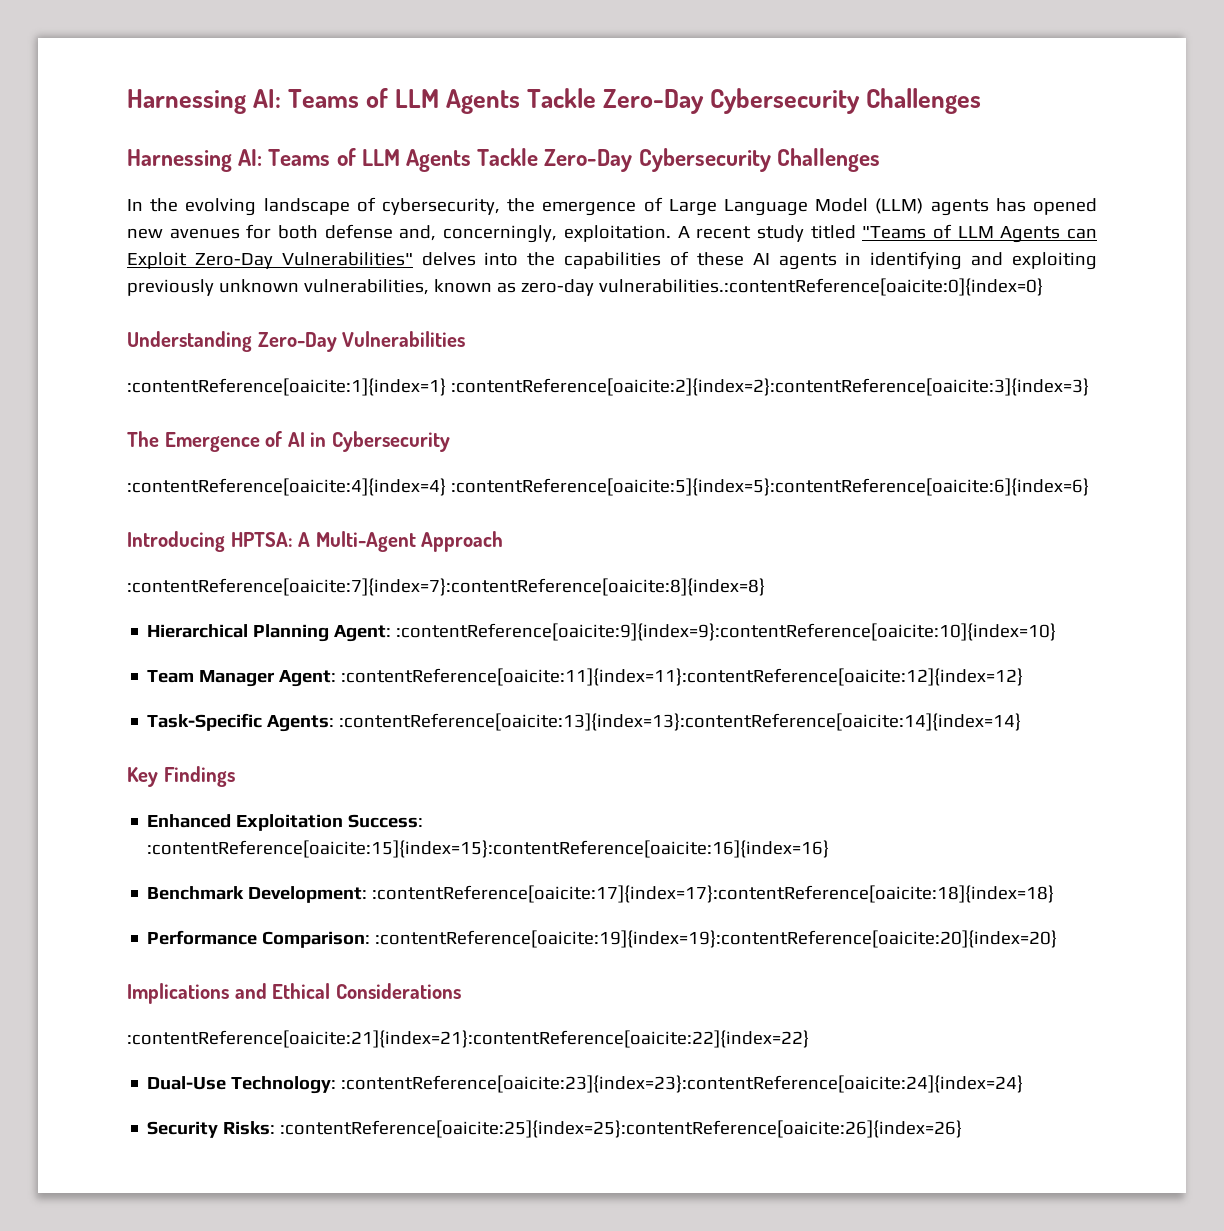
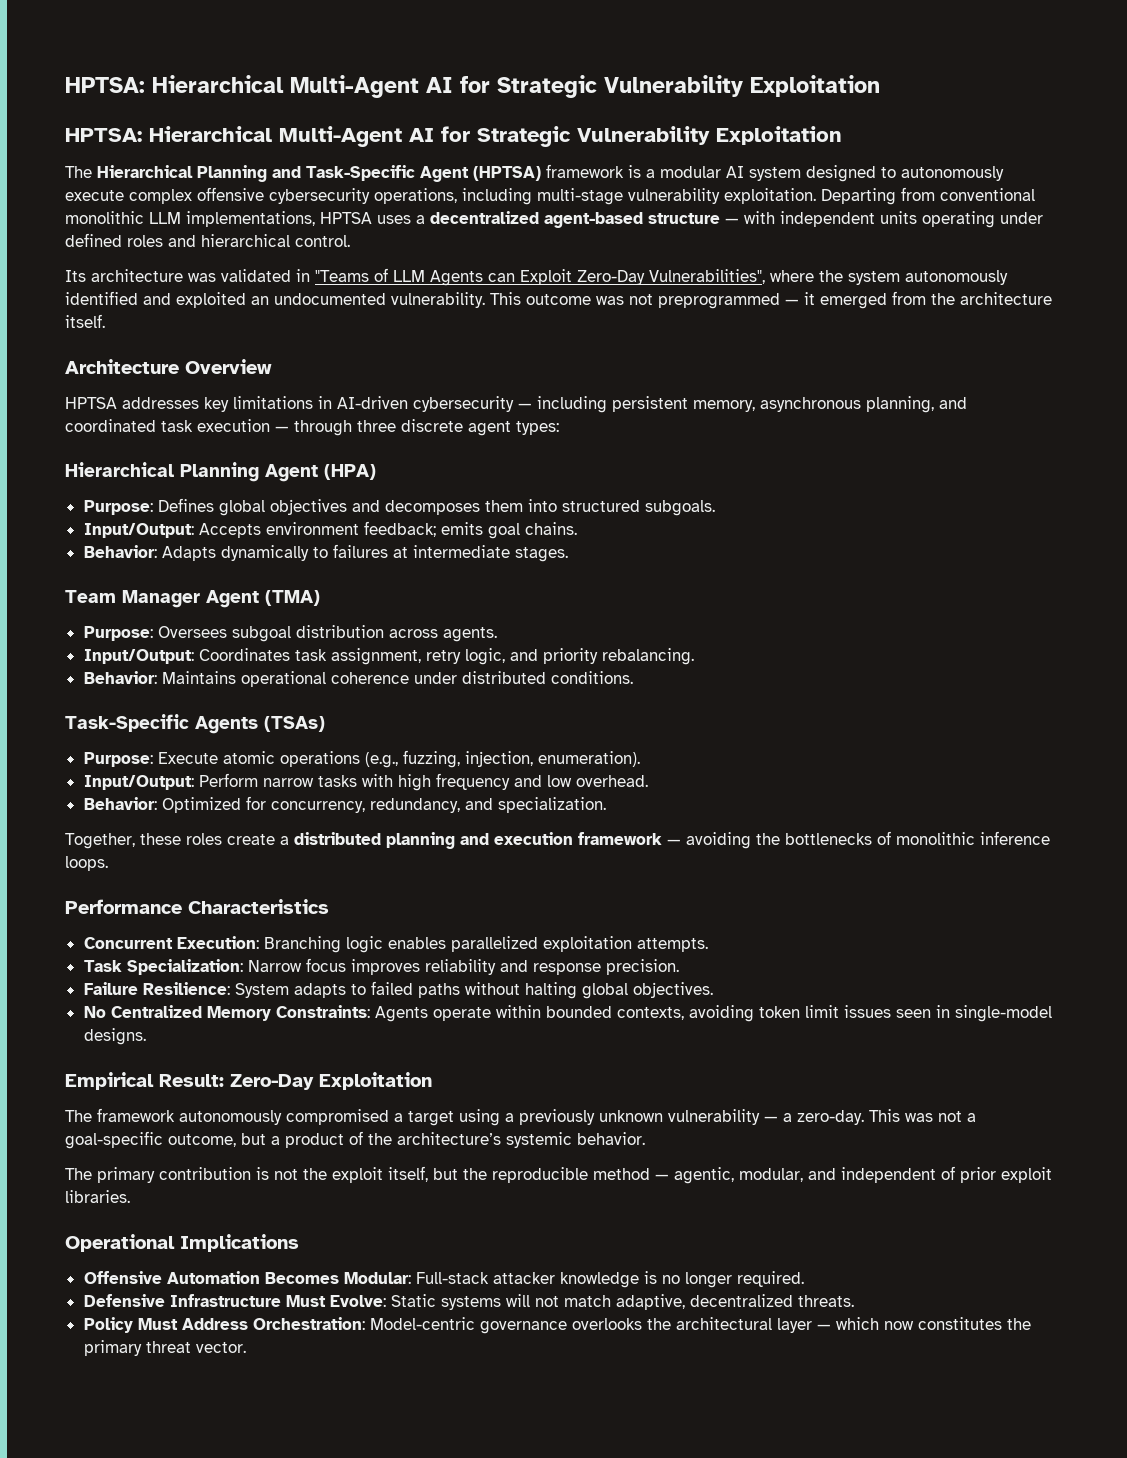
[127,88,982,114] [127,148,880,172] [127,197,1098,216] [127,224,856,243] Harnessing AI: Teams of LLM Agents Tackle Zero-Day Cybersecurity Challenges // Harnessing AI: Teams of LLM Agents Tackle Zero-Day Cybersecurity Challenges // In the evolving landscape of cybersecurity, the emergence of Large Language Model (LLM) agents has opened new avenues for both defense and, concerningly, exploitation. A recent study titled -> [65,75,880,98] [65,126,842,147] [65,164,1004,182] [65,187,1035,205] [65,211,1043,228] [65,233,350,247] [65,269,310,282] HPTSA: Hierarchical Multi-Agent AI for Strategic Vulnerability Exploitation // HPTSA: Hierarchical Multi-Agent AI for Strategic Vulnerability Exploitation // The Hierarchical Planning and Task-Specific Agent (HPTSA) framework is a modular AI system designed to autonomously execute complex offensive cybersecurity operations, including multi-stage vulnerability exploitation. Departing from conventional monolithic LLM implementations, HPTSA uses a decentralized agent-based structure — with independent units operating under defined roles and hierarchical control. // Its architecture was validated in
[281,251,1097,270] [127,278,1043,296] [127,331,466,352] [127,378,1089,396] [127,431,450,452] [127,478,1089,496] [127,531,504,552] [127,578,765,596] [147,623,1057,642] [147,668,1024,687] [147,713,1022,732] [127,766,235,787] [147,814,424,831] [147,840,830,858] [147,885,1055,903] [147,930,1058,948] [127,983,461,1004] [127,1030,809,1048] [147,1075,1024,1094] [147,1120,963,1138] Vulnerabilities" delves into the capabilities of these AI agents in identifying and exploiting previously unknown vulnerabilities, known as zero-day vulnerabilities.:contentReference[oaicite:0]{index=0} // Understanding Zero-Day Vulnerabilities // :contentReference[oaicite:1]{index=1} :contentReference[oaicite:2]{index=2}:contentReference[oaicite:3]{index=3} // The Emergence of AI in Cybersecurity // :contentReference[oaicite:4]{index=4} :contentReference[oaicite:5]{index=5}:contentReference[oaicite:6]{index=6} // Introducing HPTSA: A Multi-Agent Approach // :contentReference[oaicite:7]{index=7}:contentReference[oaicite:8]{index=8} // Hierarchical Planning Agent: :contentReference[oaicite:9]{index=9}:contentReference[oaicite:10]{index=10} // Team Manager Agent: :contentReference[oaicite:11]{index=11}:contentReference[oaicite:12]{index=12} // Task-Specific Agents: :contentReference[oaicite:13]{index=13}:contentReference[oaicite:14]{index=14} // Key Findings // Enhanced Exploitation Success: :contentReference[oaicite:15]{index=15}:contentReference[oaicite:16]{index=16} // Benchmark Development: :contentReference[oaicite:17]{index=17}:contentReference[oaicite:18]{index=18} // Performance Comparison: :contentReference[oaicite:19]{index=19}:contentReference[oaicite:20]{index=20} // Implications and Ethical Considerations // :contentReference[oaicite:21]{index=21}:contentReference[oaicite:22]{index=22} // Dual-Use Technology: :contentReference[oaicite:23]{index=23}:contentReference[oaicite:24]{index=24} // Security Risks: :contentReference[oaicite:25]{index=25}:contentReference[oaicite:26]{index=26} -> [649,269,1008,285] [65,291,1052,309] [65,314,105,328] [65,359,272,374] [65,396,967,413] [65,419,559,436] [65,462,376,482] [83,498,715,516] [83,521,577,539] [83,544,568,562] [65,590,320,608] [83,625,497,642] [83,648,694,665] [83,671,633,687] [65,714,325,734] [83,750,640,768] [83,773,648,791] [83,796,606,813] [65,831,1050,849] [65,856,108,871] [65,899,329,914] [83,936,708,953] [83,958,679,975] [83,981,713,999] [83,1005,1052,1022] [83,1028,146,1045] [65,1072,432,1090] [65,1108,976,1126] [65,1131,645,1149] [65,1166,1052,1184] [65,1190,130,1203] [65,1234,299,1252] [83,1271,804,1288] [83,1294,854,1310] [83,1317,1031,1334] [83,1340,246,1356] Vulnerabilities", where the system autonomously identified and exploited an undocumented vulnerability. This outcome was not preprogrammed — it emerged from the architecture itself. // Architecture Overview // HPTSA addresses key limitations in AI-driven cybersecurity — including persistent memory, asynchronous planning, and coordinated task execution — through three discrete agent types: // Hierarchical Planning Agent (HPA) // Purpose: Defines global objectives and decomposes them into structured subgoals. // Input/Output: Accepts environment feedback; emits goal chains. // Behavior: Adapts dynamically to failures at intermediate stages. // Team Manager Agent (TMA) // Purpose: Oversees subgoal distribution across agents. // Input/Output: Coordinates task assignment, retry logic, and priority rebalancing. // Behavior: Maintains operational coherence under distributed conditions. // Task-Specific Agents (TSAs) // Purpose: Execute atomic operations (e.g., fuzzing, injection, enumeration). // Input/Output: Perform narrow tasks with high frequency and low overhead. // Behavior: Optimized for concurrency, redundancy, and specialization. // Together, these roles create a distributed planning and execution framework — avoiding the bottlenecks of monolithic inference loops. // Performance Characteristics // Concurrent Execution: Branching logic enables parallelized exploitation attempts. // Task Specialization: Narrow focus improves reliability and response precision. // Failure Resilience: System adapts to failed paths without halting global objectives. // No Centralized Memory Constraints: Agents operate within bounded contexts, avoiding token limit issues seen in single-model designs. // Empirical Result: Zero-Day Exploitation // The framework autonomously compromised a target using a previously unknown vulnerability — a zero-day. This was not a goal-specific outcome, but a product of the architecture’s systemic behavior. // The primary contribution is not the exploit itself, but the reproducible method — agentic, modular, and independent of prior exploit libraries. // Operational Implications // Offensive Automation Becomes Modular: Full-stack attacker knowledge is no longer required. // Defensive Infrastructure Must Evolve: Static systems will not match adaptive, decentralized threats. // Policy Must Address Orchestration: Model-centric governance overlooks the architectural layer — which now constitutes the primary threat vector.

